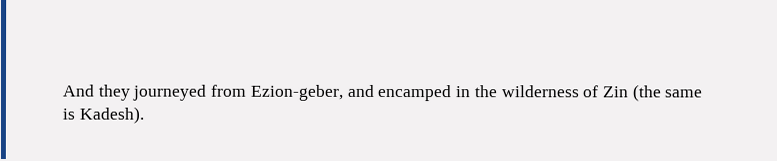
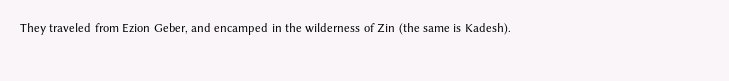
[62,84,343,101] And they journeyed from Ezion-geber, -> [20,23,188,35] They traveled from Ezion Geber,

